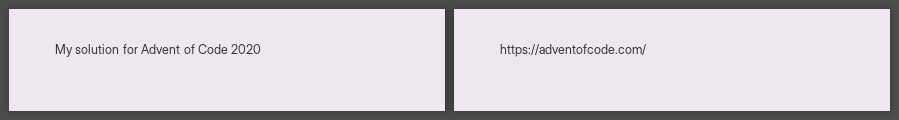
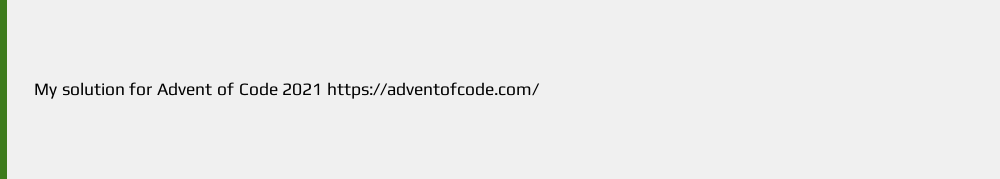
[231,44,262,54] 2020 -> [282,83,323,96] 2021

